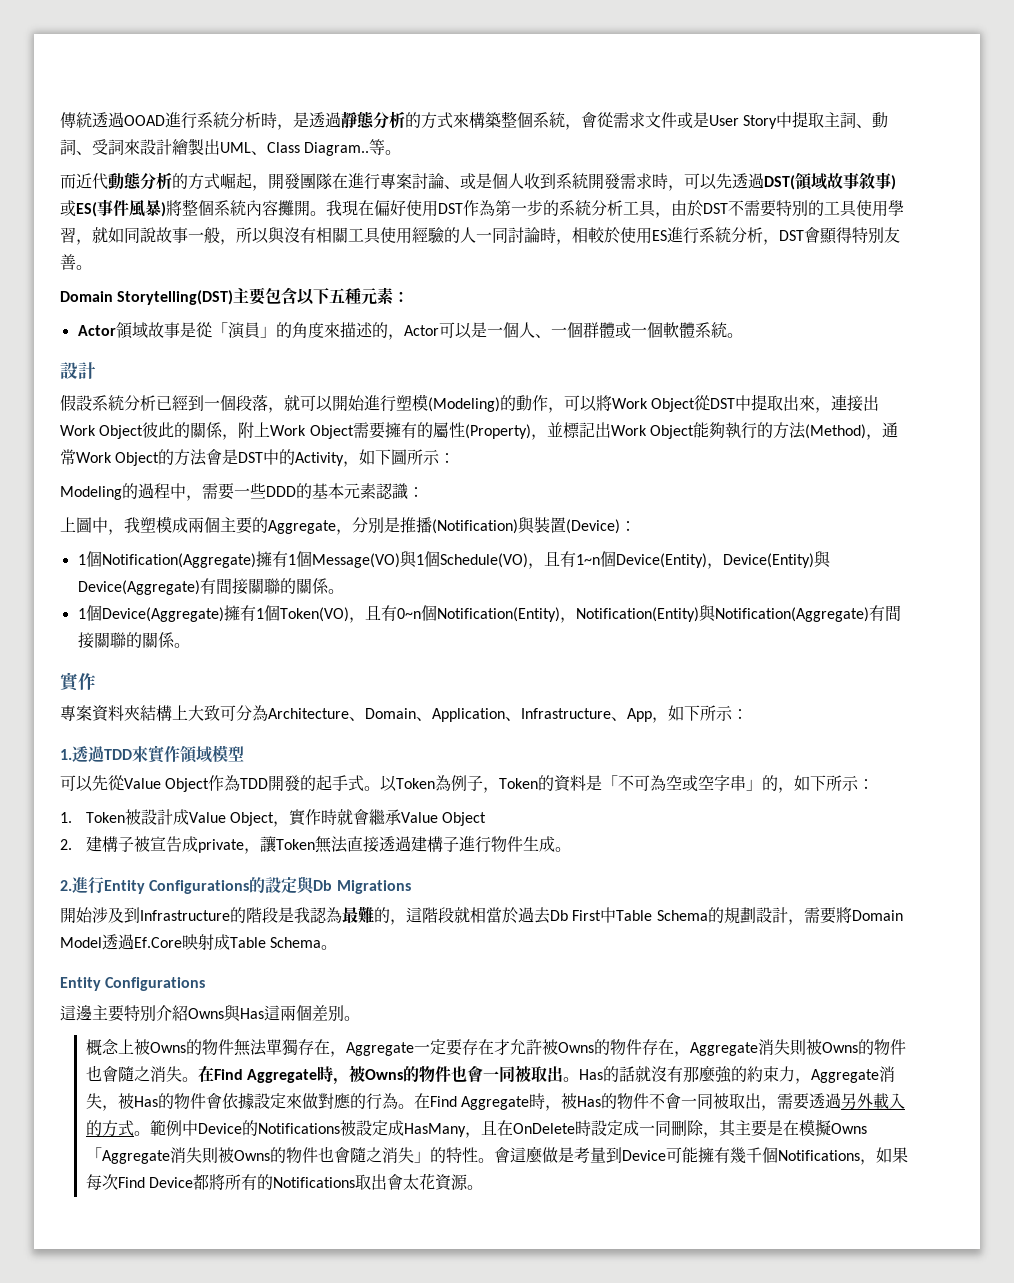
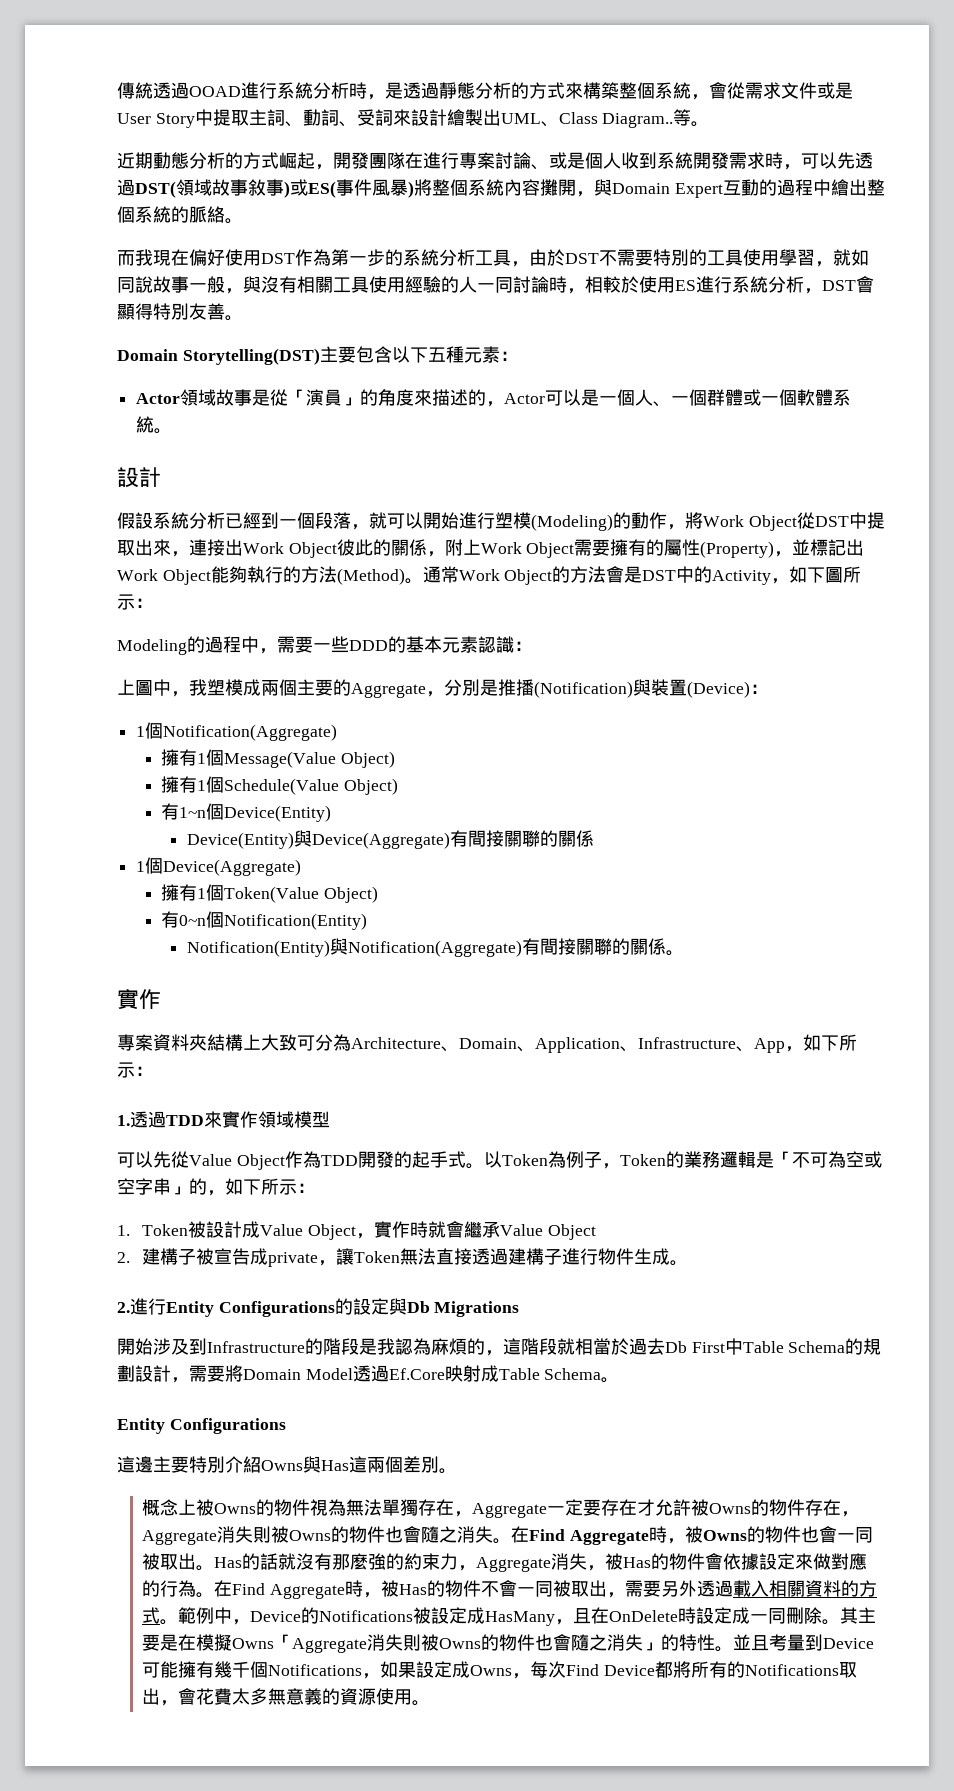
[60,173,108,190] 而近代 -> [117,152,153,169] 近期
[310,211,326,216] 。 -> [576,179,885,198] [117,206,243,224] [117,250,135,266] ，與Domain Expert互動的過程中繪出整個系統的脈絡。 // 而
[236,227,269,244] 所以 -> (243, 291) none
[564,395,597,412] 可以 -> (685, 527) none
[865,434,882,440] ， -> [404,578,423,584] 。
[255,551,560,569] 擁有1個Message(VO)與1個Schedule(VO)，且 -> [161,749,396,768] [161,776,399,795] // 擁有1個Message(Value Object) // 擁有1個Schedule(Value Object) //
[706,563,723,569] ， -> (332, 813) //
[327,589,344,594] 。 -> (594, 838) none
[223,605,381,623] 擁有1個Token(VO)，且 -> [161,884,379,903] // 擁有1個Token(Value Object) //
[559,617,576,623] ， -> (368, 921) //
[554,775,587,792] 資料 -> [683,1151,756,1168] 業務邏輯
[342,906,374,923] 最難 -> [431,1338,467,1355] 麻煩
(234, 1047) none -> [310,1499,347,1516] 視為
[808,1093,905,1109] 透過另外載入 -> [660,1580,841,1597] 另外透過載入相關資料
(198, 1128) none -> [232,1619,251,1625] ，
[702,1132,719,1138] ， -> [822,1619,841,1625] 。
[493,1146,574,1164] 會這麼做是 -> [733,1634,770,1651] 並且
(908, 1155) none -> [416,1661,531,1679] 設定成Owns，
[386,1173,468,1191] 會太花資源 -> [160,1688,413,1706] ，會花費太多無意義的資源使用

